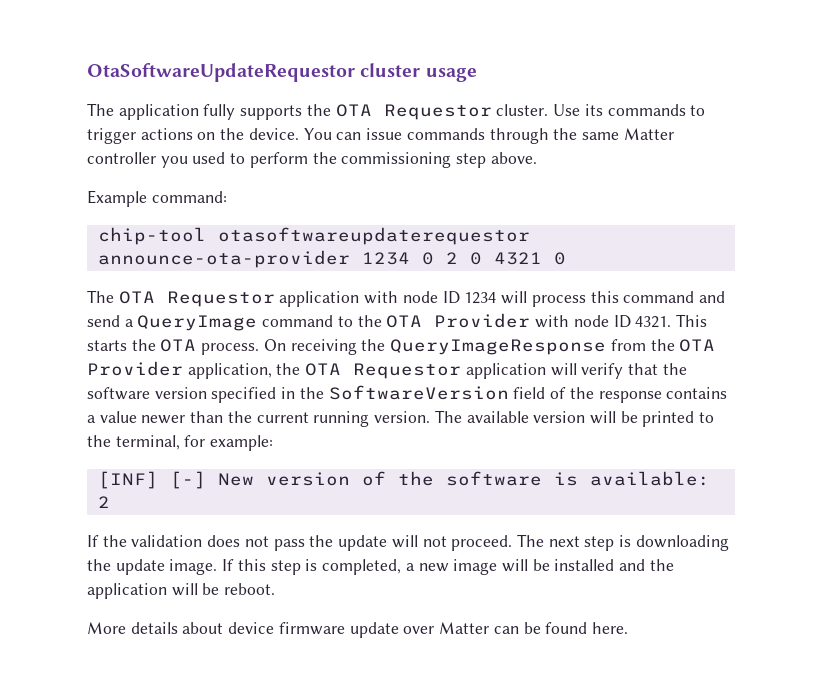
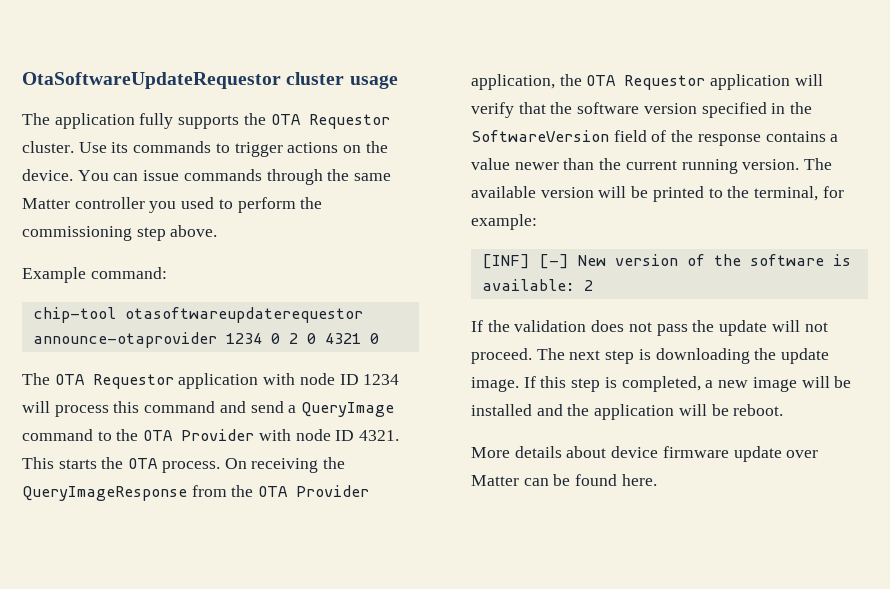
[97,250,350,268] announce-ota-provider -> [32,332,217,348] announce-otaprovider

